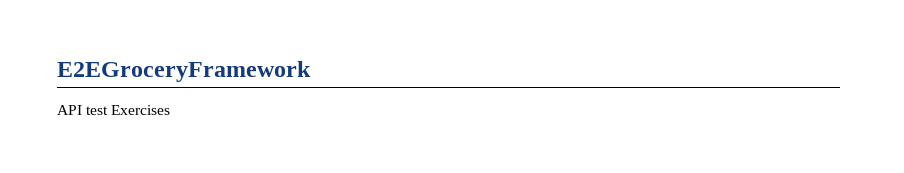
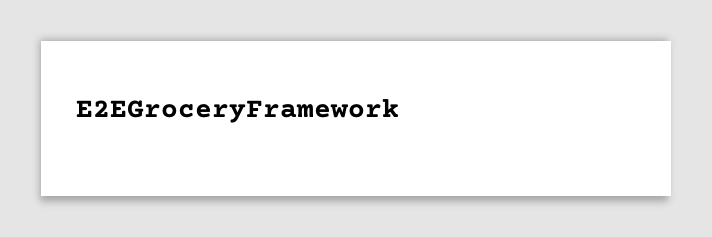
[57,105,171,115] // API test Exercises -> (399, 111) none

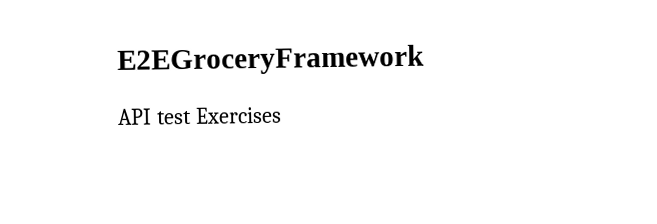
(399, 111) none -> [117,106,282,125] // API test Exercises

